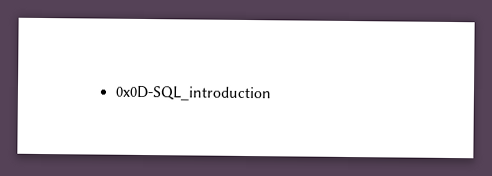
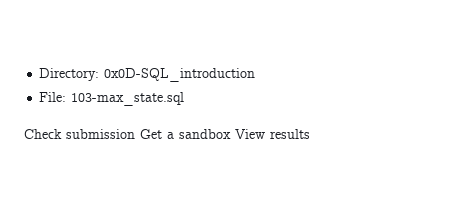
(114, 93) none -> [39,68,100,81] Directory:
(272, 93) none -> [39,92,185,106] [24,129,310,139] // File: 103-max_state.sql // Check submission Get a sandbox View results

